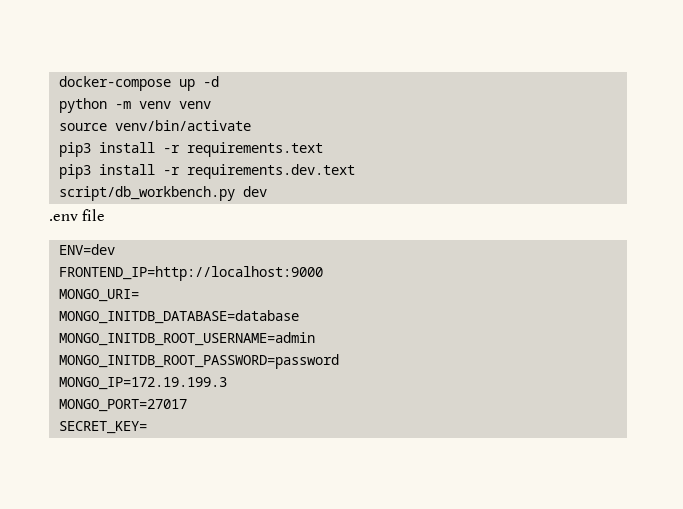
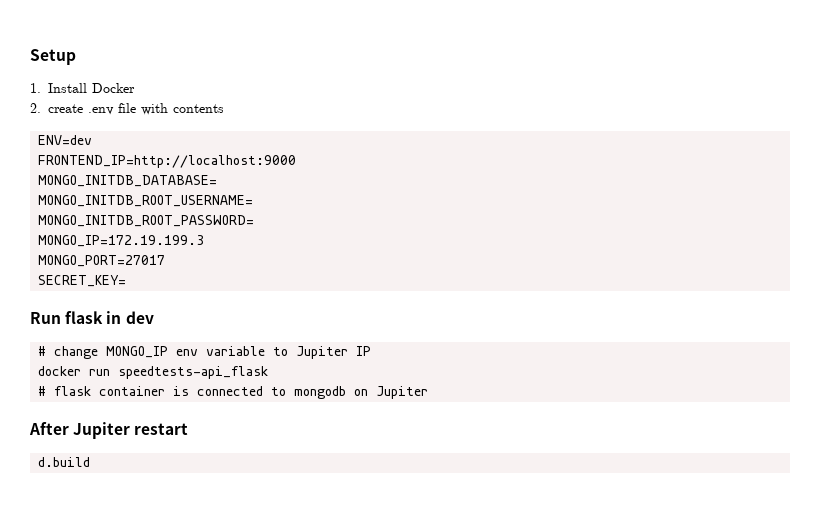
[58,76,219,91] [58,98,211,113] [58,120,251,131] [58,142,323,157] [58,164,355,179] [58,186,267,201] docker-compose up -d // python -m venv venv // source venv/bin/activate // pip3 install -r requirements.text // pip3 install -r requirements.dev.text // script/db_workbench.py dev // -> [30,49,76,65] [30,83,136,93] [30,103,84,113] Setup // 1. Install Docker // 2. create
(106, 215) none -> [141,103,225,115] with contents
[58,289,139,302] [58,310,299,324] [58,332,315,346] [58,354,339,369] MONGO_URI= // MONGO_INITDB_DATABASE=database // MONGO_INITDB_ROOT_USERNAME=admin // MONGO_INITDB_ROOT_PASSWORD=password -> [38,175,218,187] [38,195,254,207] [38,215,255,227] MONGO_INITDB_DATABASE= // MONGO_INITDB_ROOT_USERNAME= // MONGO_INITDB_ROOT_PASSWORD=
(147, 427) none -> [30,311,154,324] [38,346,372,359] [38,366,269,379] [38,386,429,399] [29,422,189,439] [38,457,91,467] // Run flask in dev // # change MONGO_IP env variable to Jupiter IP // docker run speedtests-api_flask // # flask container is connected to mongodb on Jupiter // After Jupiter restart // d.build

